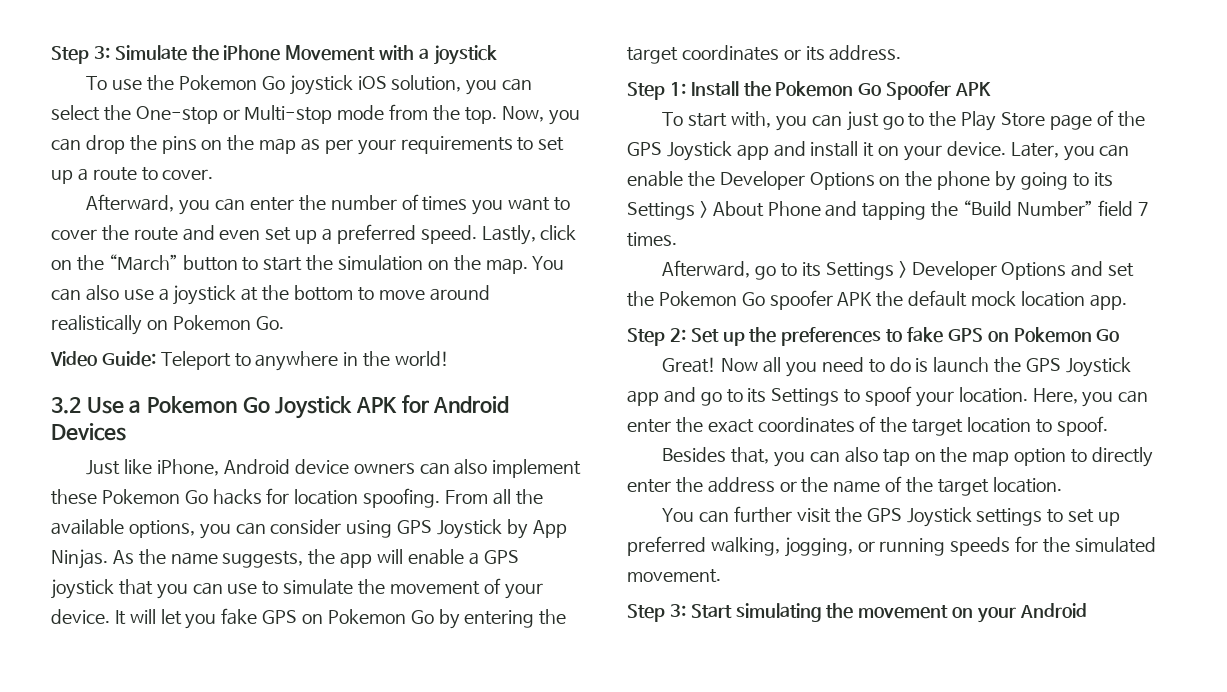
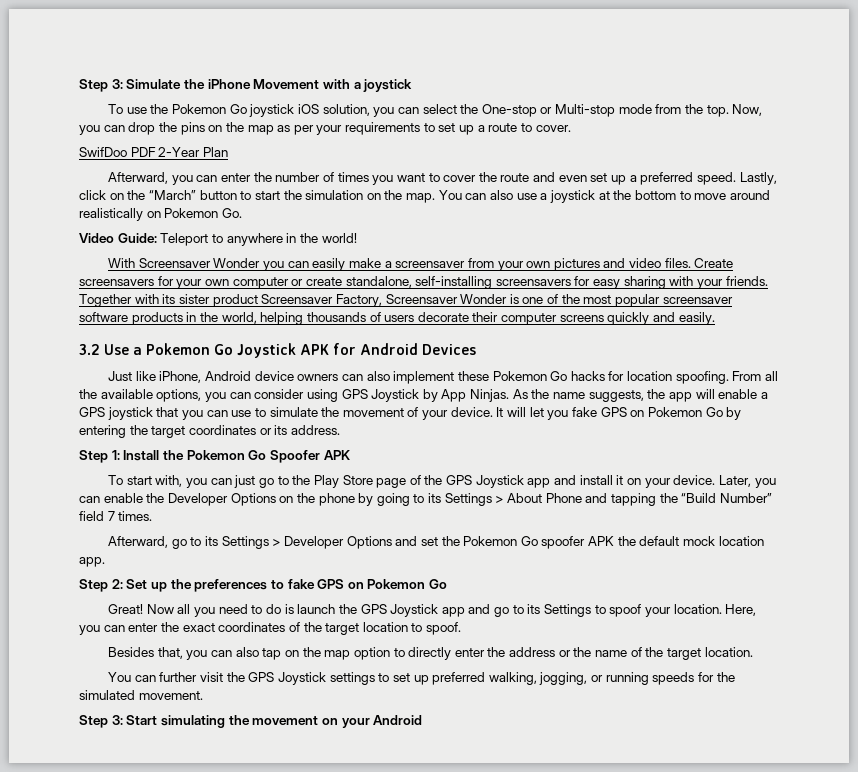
(214, 174) none -> [79,147,228,157] // SwifDoo PDF 2-Year Plan
(449, 358) none -> [108,258,734,271] [79,276,768,289] [79,294,733,307] [79,312,715,325] // With Screensaver Wonder you can easily make a screensaver from your own pictures and video files. Create screensavers for your own computer or create standalone, self-installing screensavers for easy sharing with your friends. Together with its sister product Screensaver Factory, Screensaver Wonder is one of the most popular screensaver software products in the world, helping thousands of users decorate their computer screens quickly and easily.

